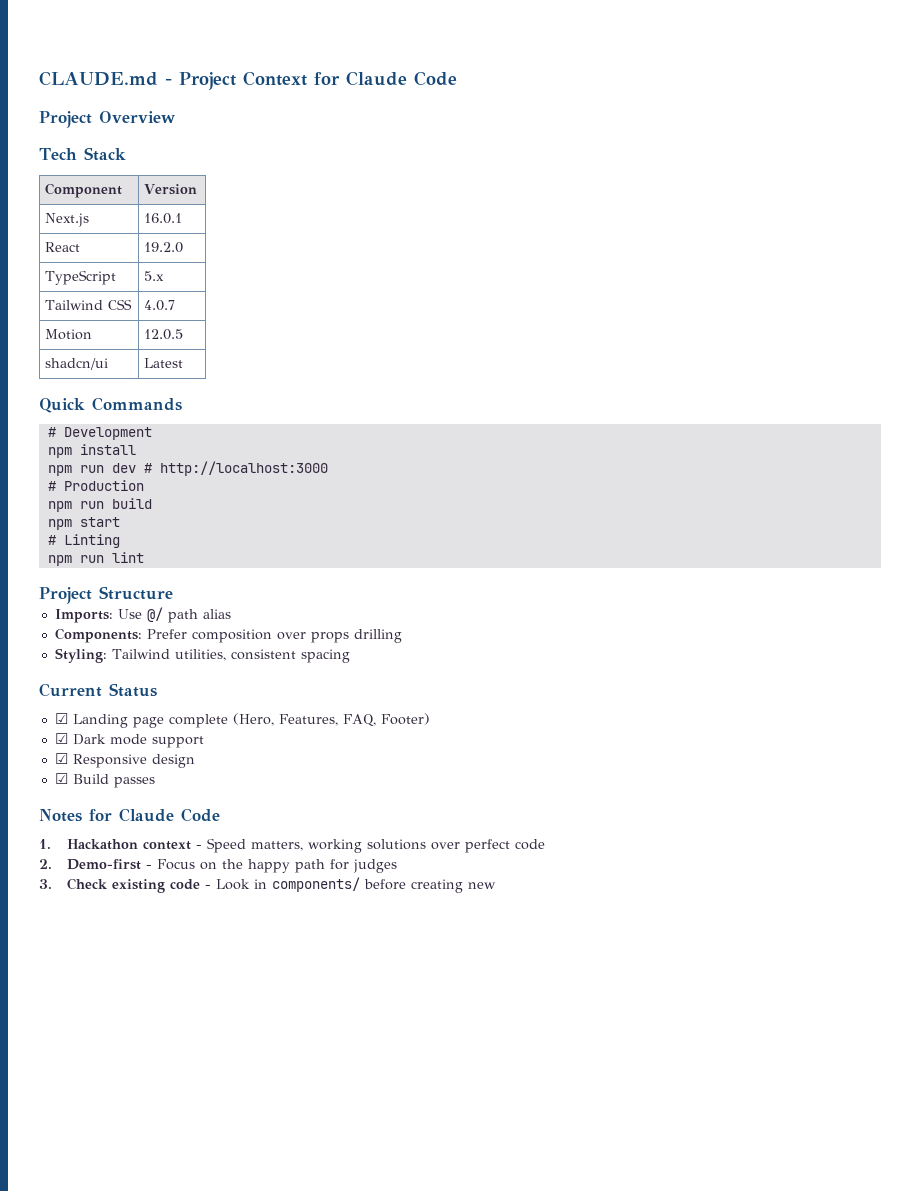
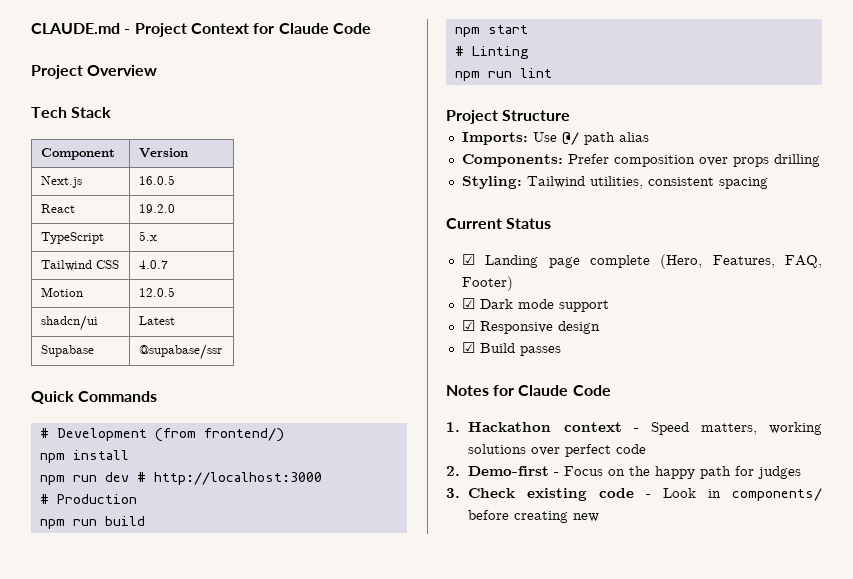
[144,213,183,224] 16.0.1 -> [138,175,175,185] 16.0.5
(184, 363) none -> [40,345,94,357] [138,344,222,360] // Supabase | @supabase/ssr
(152, 433) none -> [154,428,284,442] (from frontend/)

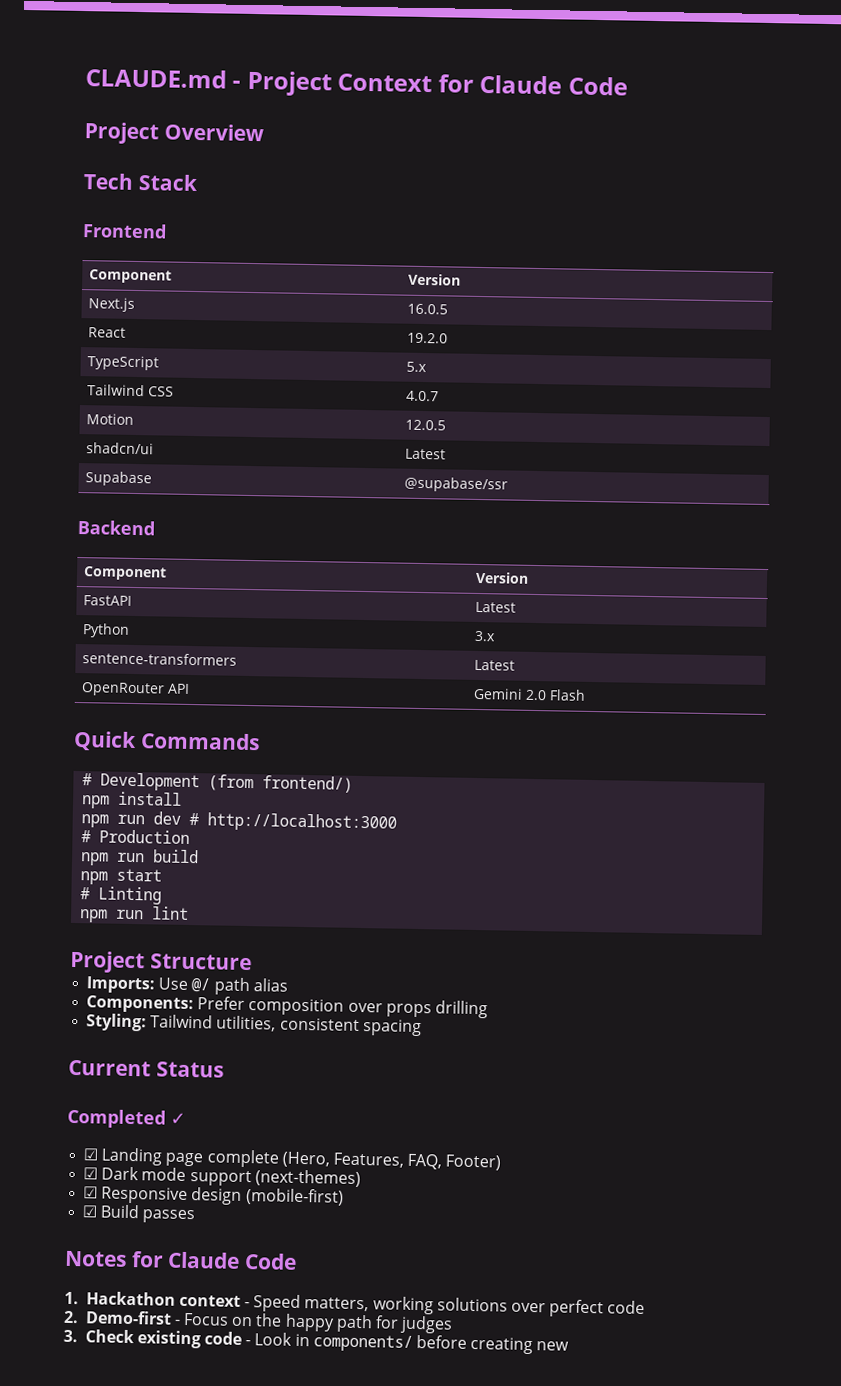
(112, 112) none -> [82,223,167,239] // Frontend
(222, 352) none -> [77,519,155,536] [83,566,168,581] [475,571,530,584] [83,595,133,606] [475,601,517,613] [82,623,131,638] [474,630,497,642] [82,652,238,666] [474,659,516,671] [81,682,191,697] [473,687,587,701] // Backend // Component | Version // FastAPI | Latest // Python | 3.x // sentence-transformers | Latest // OpenRouter API | Gemini 2.0 Flash
(552, 223) none -> [67,1108,186,1129] // Completed ✓
(609, 306) none -> [254,1169,361,1188] (next-themes)
(600, 327) none -> [245,1188,344,1206] (mobile-first)

